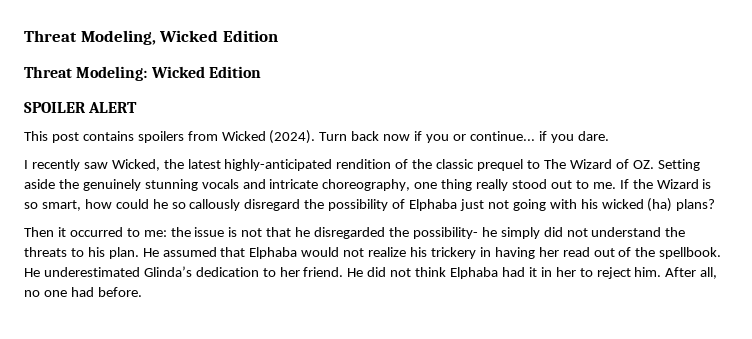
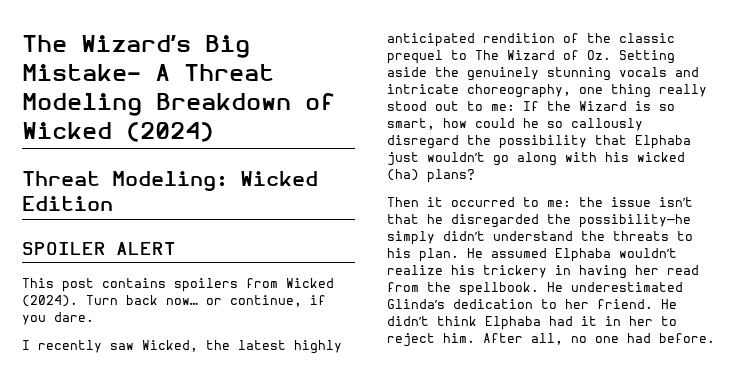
[24,30,278,45] Threat Modeling, Wicked Edition -> [22,35,250,58] [22,64,274,81] [22,93,335,116] [22,122,214,142] The Wizard’s Big Mistake- A Threat Modeling Breakdown of Wicked (2024)
[383,131,535,143] now if you or continue... -> [166,295,302,307] now… or continue,
[224,159,333,171] highly-anticipated -> [294,340,342,354] [387,33,475,47] highly anticipated
[632,160,654,169] OZ. -> [587,50,611,60] Oz.
[592,182,616,189] me. -> [491,104,515,111] me:
[392,199,406,209] of -> [595,135,627,145] that
[487,199,546,211] not going -> [427,152,557,166] wouldn’t go along
[228,227,263,237] is not -> [659,197,693,207] isn’t
[412,227,588,239] possibility- he simply did not -> [579,214,691,228] [387,231,485,245] possibility—he simply didn’t
[220,247,365,259] that Elphaba would not -> [555,248,677,262] Elphaba wouldn’t
[593,247,632,257] out of -> [387,282,419,292] from
[367,267,412,277] did not -> [387,316,429,326] didn’t

